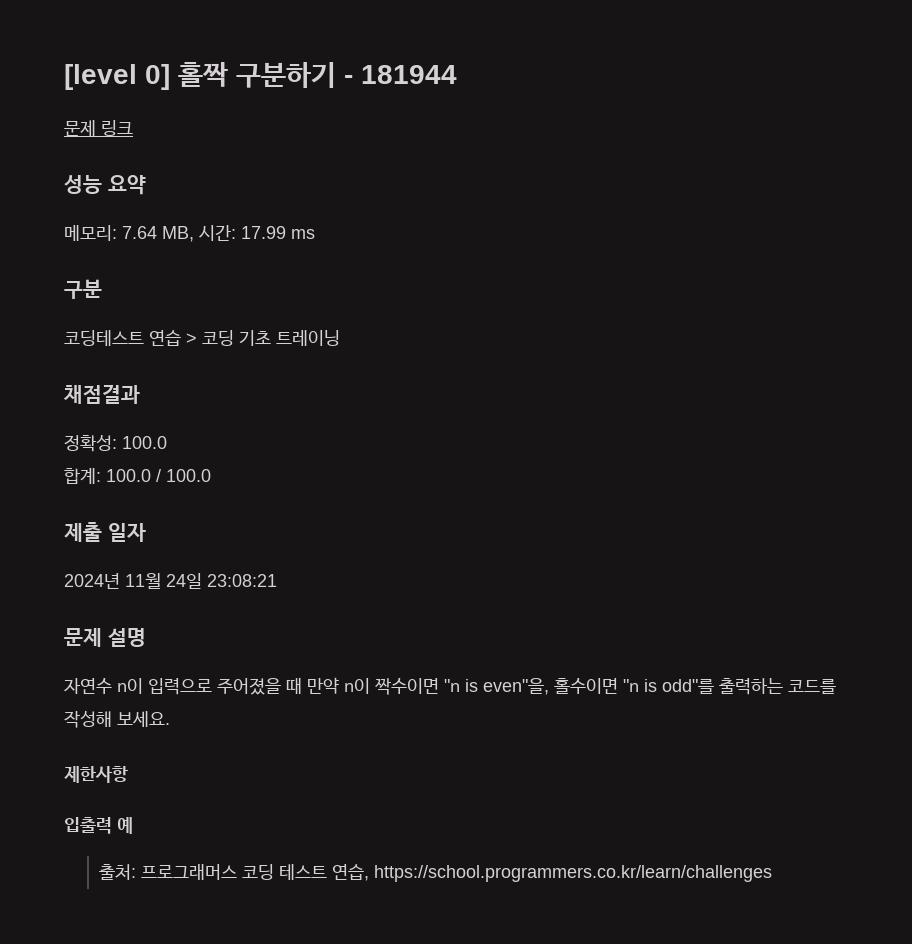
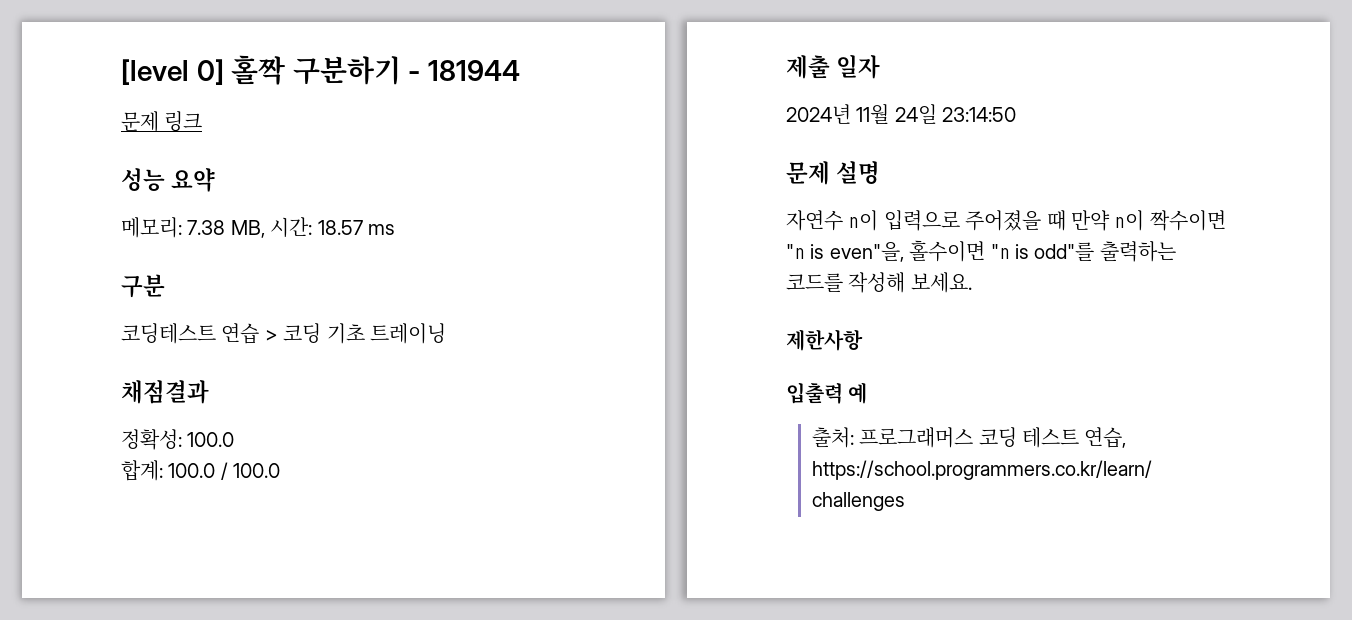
[122,226,157,239] 7.64 -> [187,220,226,235] 7.38
[241,226,286,239] 17.99 -> [317,220,363,235] 18.57
[207,574,277,587] 23:08:21 -> [942,107,1017,122] 23:14:50

